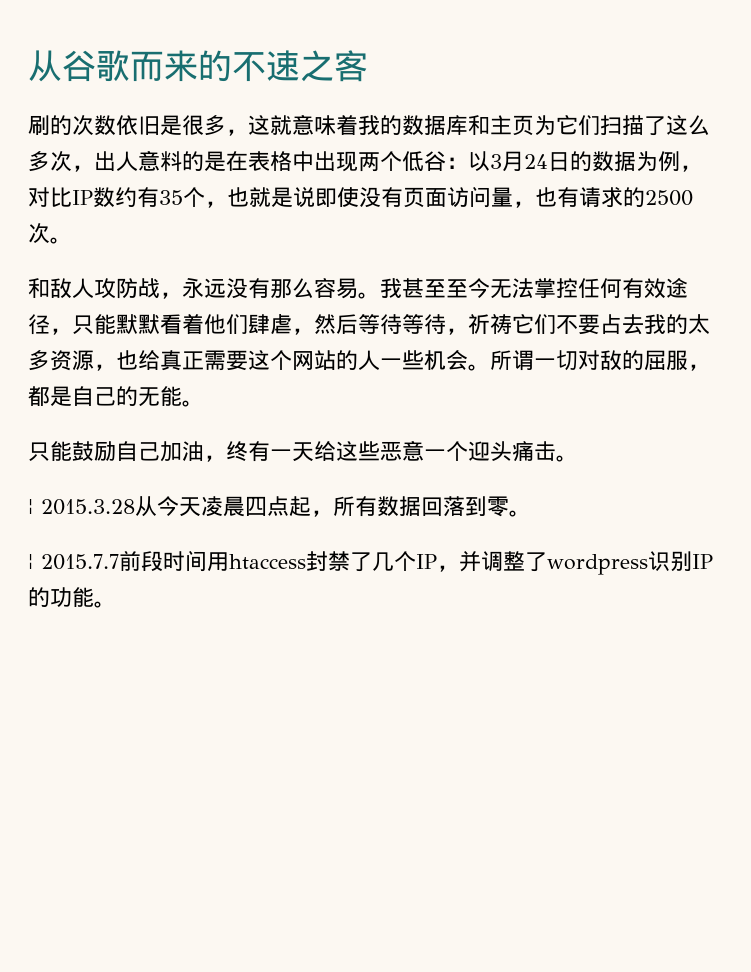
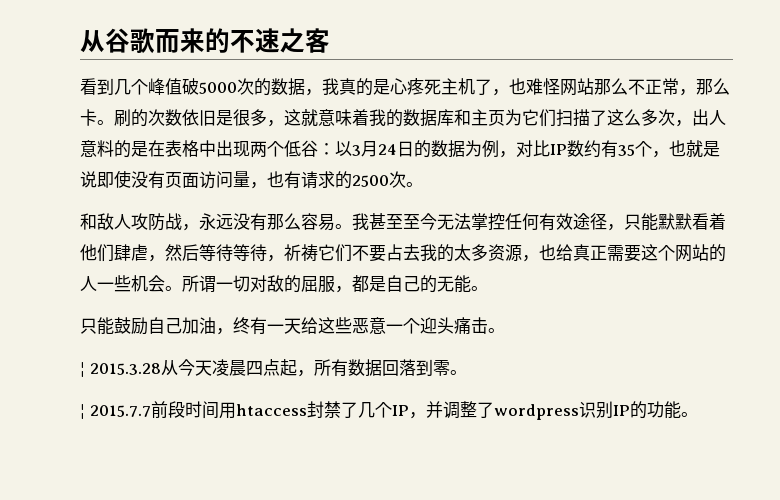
(368, 66) none -> [80,78,730,96] [80,109,114,126] 看到几个峰值破5000次的数据，我真的是心疼死主机了，也难怪网站那么不正常，那么卡。

